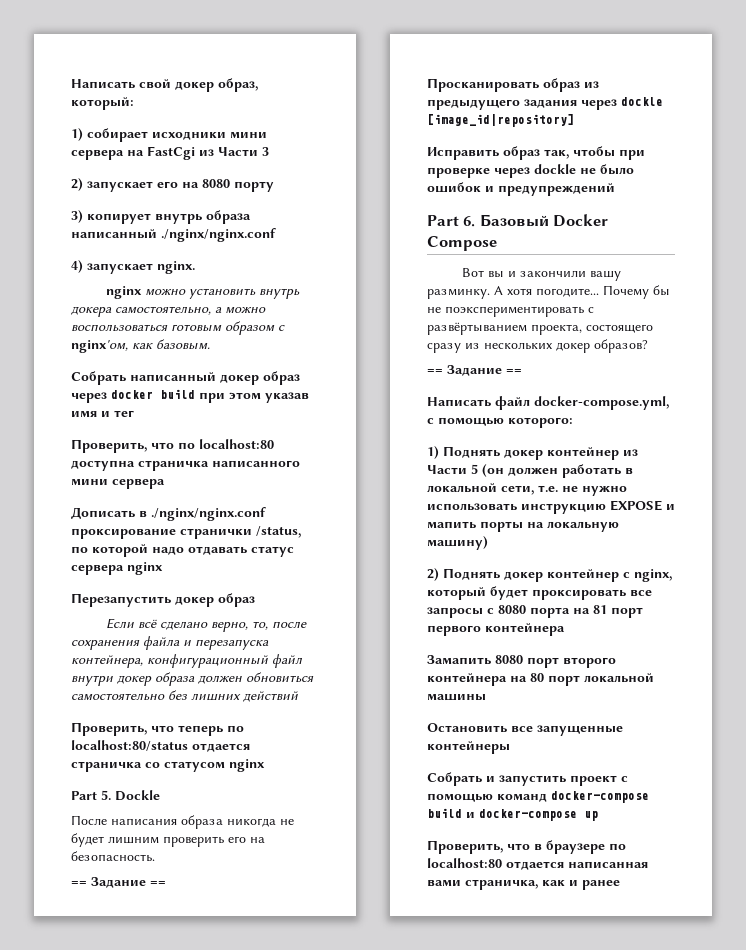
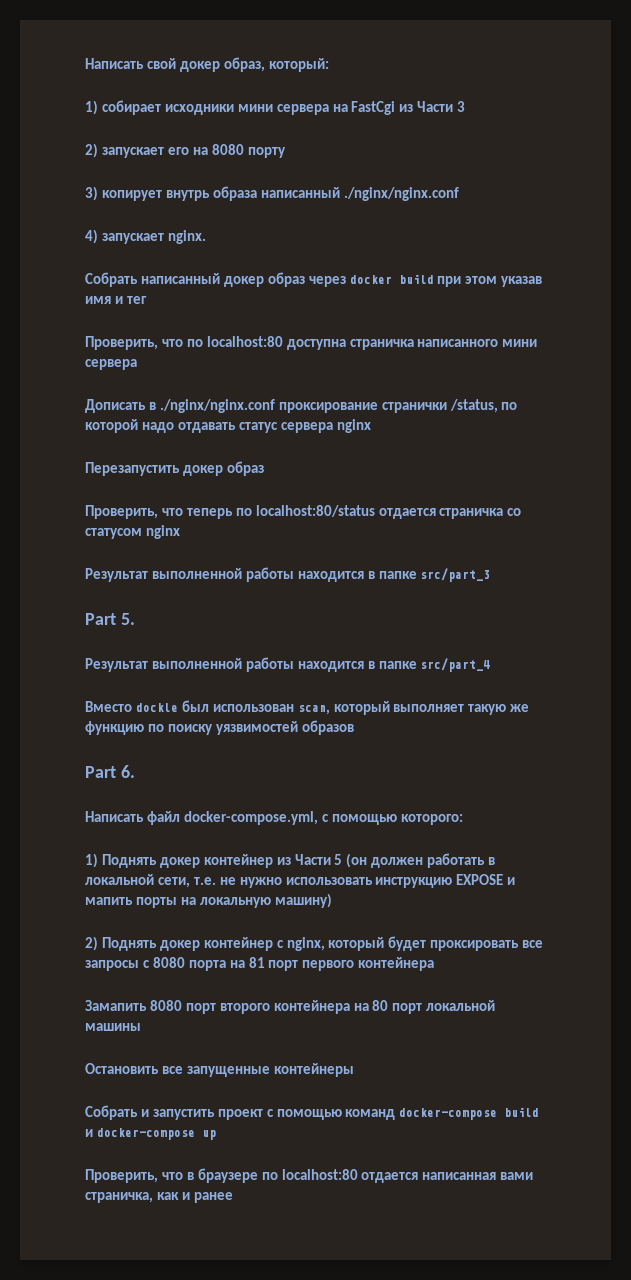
[106,286,301,299] [70,306,266,317] [71,321,285,335] [71,339,210,353] // nginx можно установить внутрь докера самостоятельно, а можно воспользоваться готовым образом с nginx'ом, как базовым. -> (206, 237) none
[106,618,308,632] [71,636,269,650] [71,654,303,668] [71,672,314,686] [71,690,298,702] // Если всё сделано верно, то, после сохранения файла и перезапуска контейнера, конфигурационный файл внутри докер образа должен обновиться самостоятельно без лишних действий -> (264, 468) none
[71,790,160,801] [71,815,294,829] [71,833,265,847] [71,851,155,862] [71,877,166,888] [427,78,599,92] [427,97,663,110] [427,114,574,127] [427,146,645,160] [427,164,634,178] [427,182,615,196] [427,214,609,227] [427,236,497,251] [462,268,622,281] [427,285,670,299] [427,306,594,317] [427,322,653,335] [427,339,648,353] [427,365,522,376] Part 5. Dockle // После написания образа никогда не будет лишним проверить его на безопасность. // == Задание == // Просканировать образ из предыдущего задания через dockle [image_id|repository] // Исправить образ так, чтобы при проверке через dockle не было ошибок и предупреждений // Part 6. Базовый Docker Compose // Вот вы и закончили вашу разминку. А хотя погодите... Почему бы не поэкспериментировать с развёртыванием проекта, состоящего сразу из нескольких докер образов? // == Задание == -> [85,567,491,582] [85,613,135,625] [85,657,491,672] [85,700,530,715] [85,720,354,735] [85,765,135,778] Результат выполненной работы находится в папке src/part_3 // Part 5. // Результат выполненной работы находится в папке src/part_4 // Вместо dockle был использован scan, который выполняет такую же функцию по поиску уязвимостей образов // Part 6.

